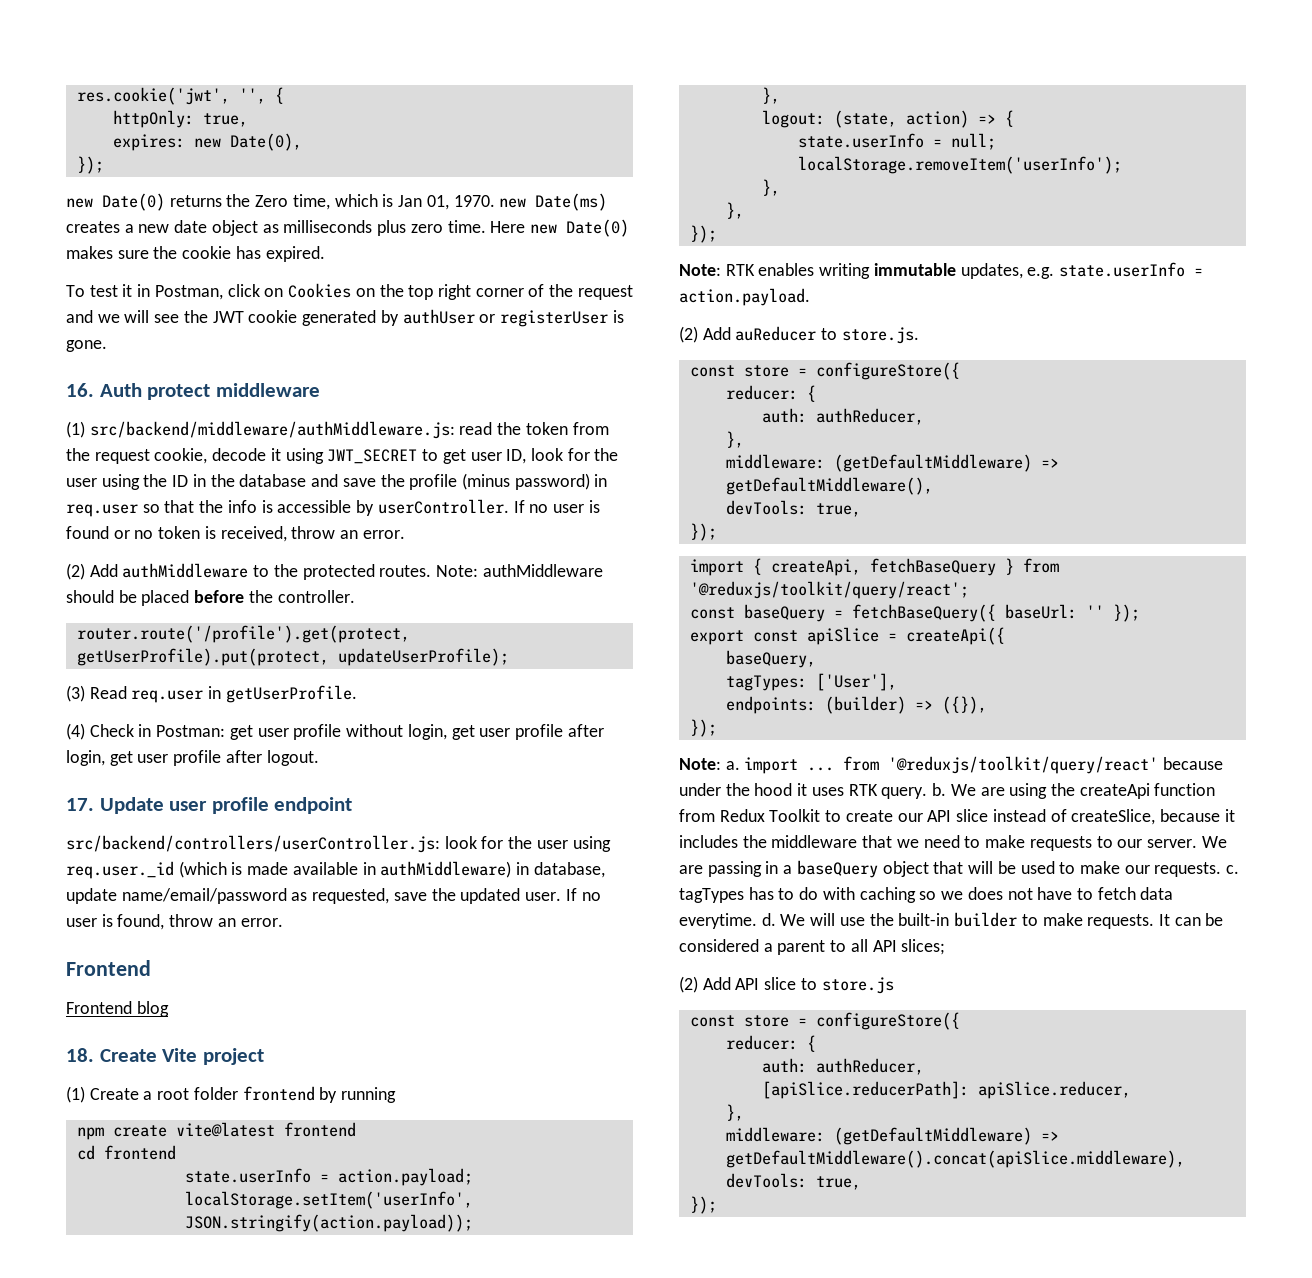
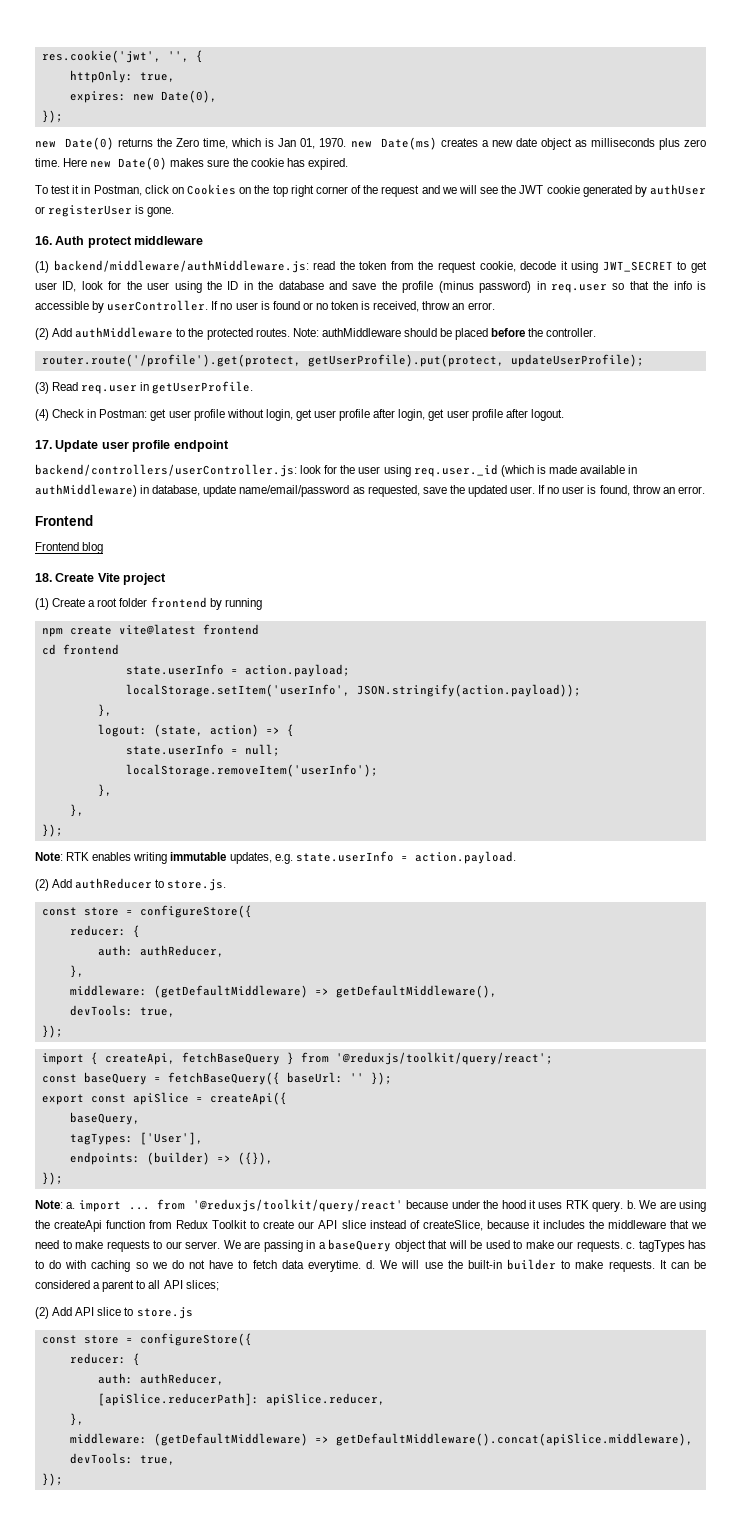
[89,421,455,439] src/backend/middleware/authMiddleware.js: -> [53,260,309,273] backend/middleware/authMiddleware.js:
[66,835,440,853] src/backend/controllers/userController.js: -> [35,464,297,477] backend/controllers/userController.js:
[735,326,817,341] auReducer -> [75,878,153,889] authReducer
[967,887,1003,900] does -> [171,1260,184,1269] do

